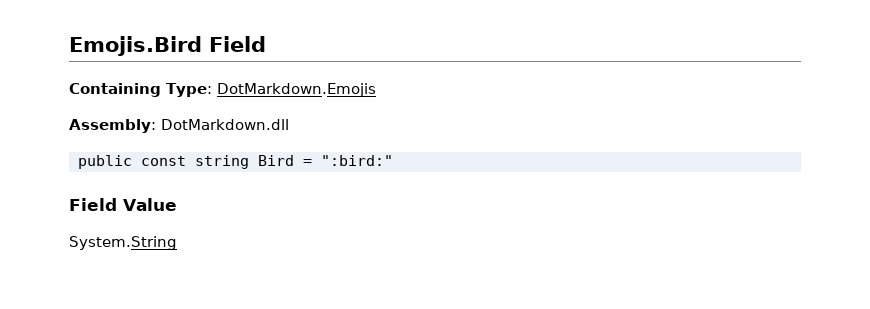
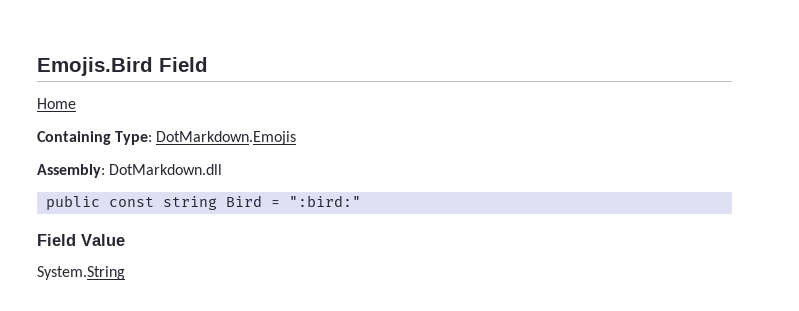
(266, 44) none -> [37,98,76,109] // Home

